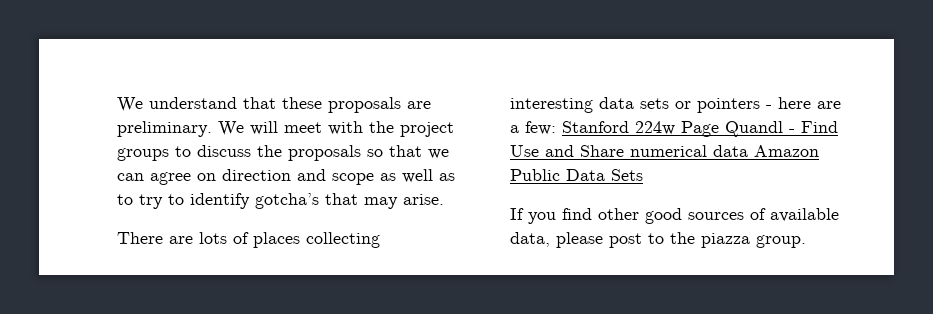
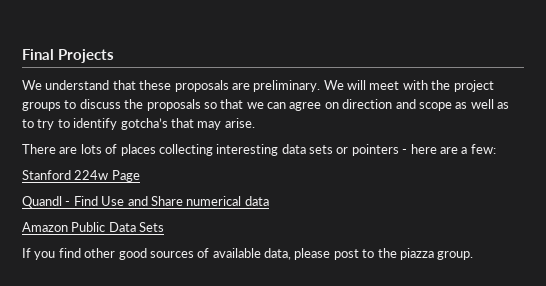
(117, 104) none -> [22,49,115,63] Final Projects //
(556, 128) none -> (496, 149) //
(719, 129) none -> (140, 176) //
(748, 151) none -> (269, 201) //

